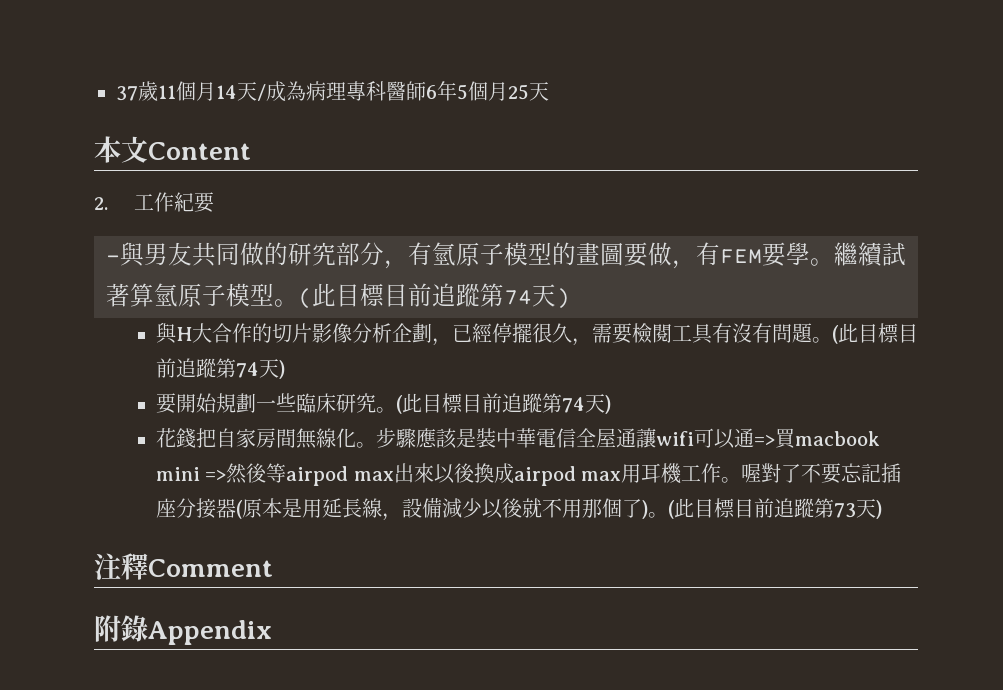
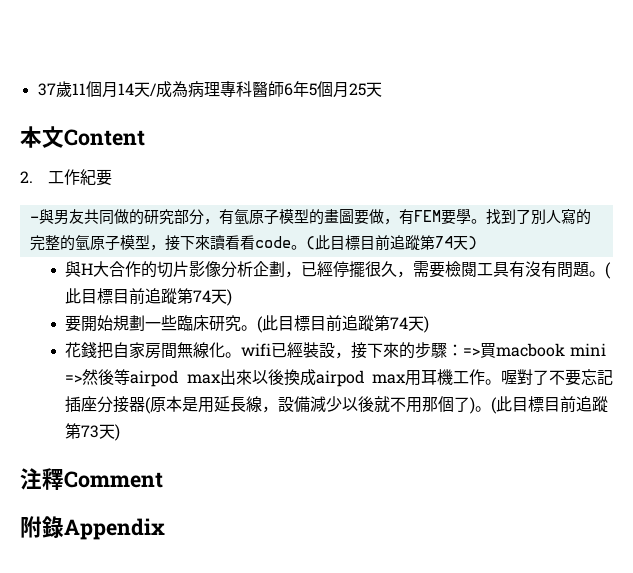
[834,242,906,267] [106,283,274,307] 繼續試著算氫原子模型 -> [485,209,591,225] [29,235,291,251] 找到了別人寫的完整的氫原子模型，接下來讀看看code
[375,428,754,449] 步驟應該是裝中華電信全屋通讓wifi可以通 -> [241,342,464,359] wifi已經裝設，接下來的步驟：

